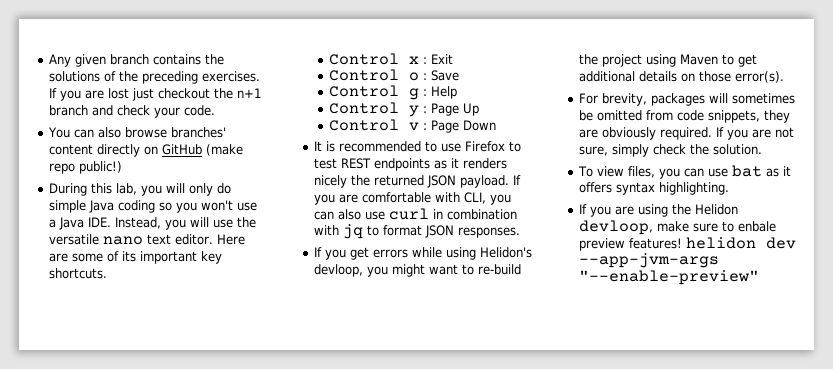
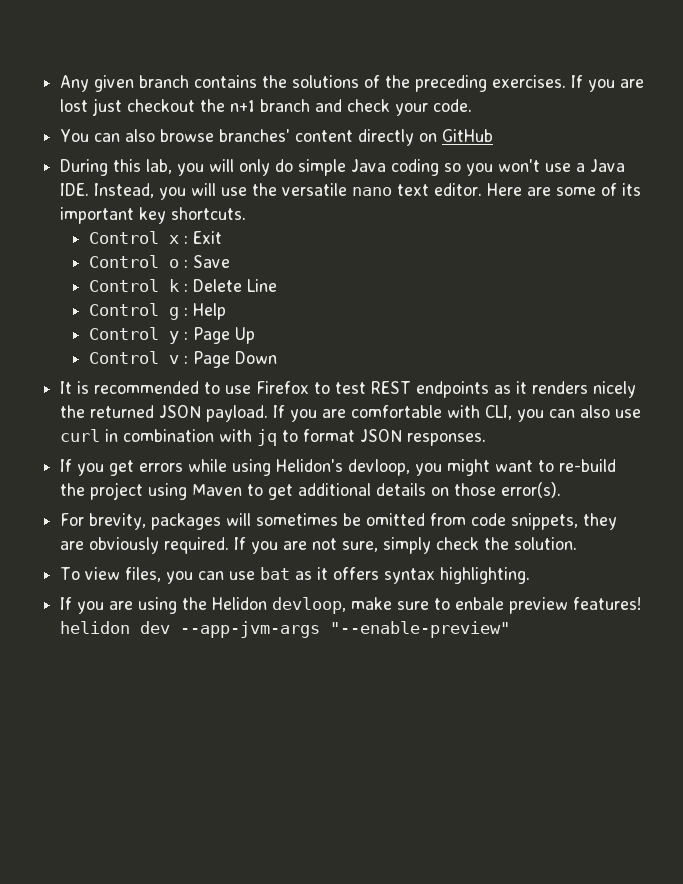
[206,144,244,156] [49,161,123,174] (make repo public!) -> (494, 135) none
(460, 75) none -> [88,279,277,292] // Control k : Delete Line

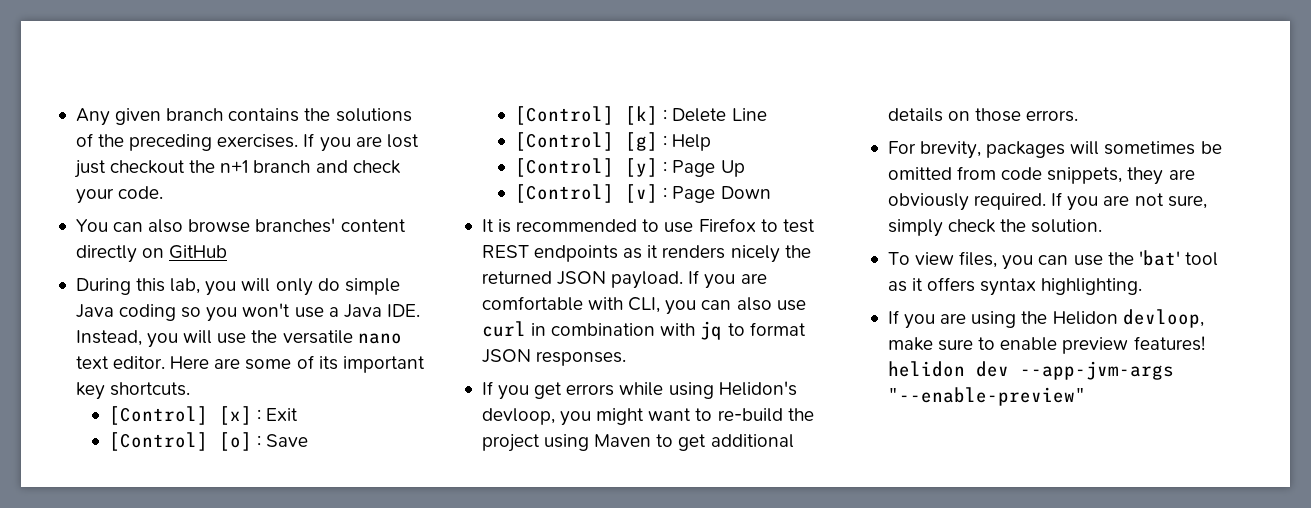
[88,231,179,244] Control x -> [109,406,253,425] [Control] [x]
[88,255,179,268] Control o -> [109,432,253,451] [Control] [o]
[88,279,179,292] Control k -> [515,106,659,125] [Control] [k]
[88,303,179,320] Control g -> [515,132,659,151] [Control] [g]
[88,327,179,344] Control y -> [515,158,659,177] [Control] [y]
[88,351,179,364] Control v -> [515,184,659,203] [Control] [v]
[501,482,562,498] error(s). -> [1026,110,1079,122] errors.
[260,567,291,580] bat -> [1107,250,1218,266] the 'bat' tool
[455,597,505,610] enbale -> [1000,337,1058,351] enable

